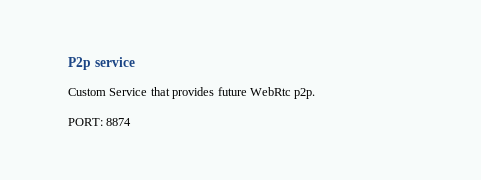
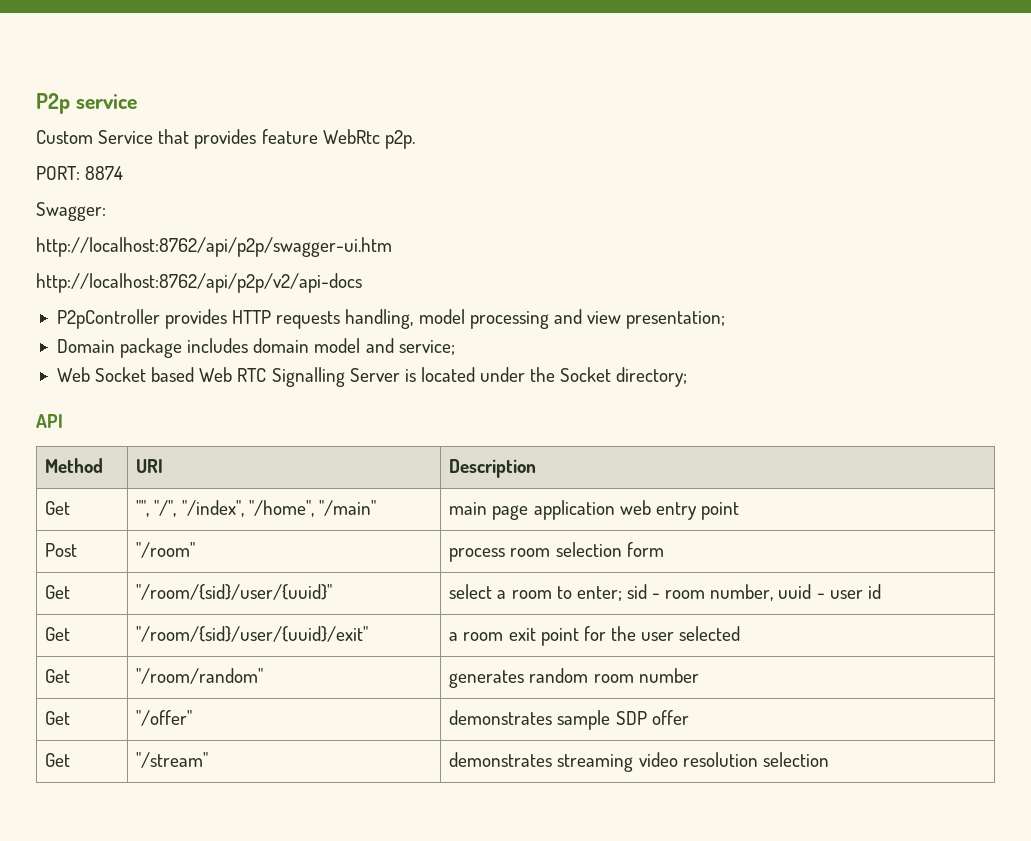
[217,87,247,96] future -> [261,129,318,144] feature
(132, 122) none -> [36,202,106,221] [36,237,392,257] [36,273,362,293] [56,309,726,329] [56,338,455,358] [56,367,688,387] [36,414,63,428] [45,458,104,473] [136,459,164,473] [449,459,537,478] [45,501,71,515] [136,500,376,517] [449,500,739,520] [45,543,78,557] [136,542,196,558] [449,542,664,562] [45,585,71,599] [136,584,333,600] [449,584,881,601] [45,627,71,641] [136,626,369,642] [449,626,741,646] [45,669,71,683] [136,668,264,684] [449,668,699,688] [45,711,71,725] [136,710,193,726] [449,710,689,730] [45,753,71,767] [136,752,209,768] [449,752,829,772] // Swagger: // http://localhost:8762/api/p2p/swagger-ui.htm // http://localhost:8762/api/p2p/v2/api-docs // P2pController provides HTTP requests handling, model processing and view presentation; // Domain package includes domain model and service; // Web Socket based Web RTC Signalling Server is located under the Socket directory; // API // Method | URI | Description // Get | "", "/", "/index", "/home", "/main" | main page application web entry point // Post | "/room" | process room selection form // Get | "/room/{sid}/user/{uuid}" | select a room to enter; sid - room number, uuid - user id // Get | "/room/{sid}/user/{uuid}/exit" | a room exit point for the user selected // Get | "/room/random" | generates random room number // Get | "/offer" | demonstrates sample SDP offer // Get | "/stream" | demonstrates streaming video resolution selection

